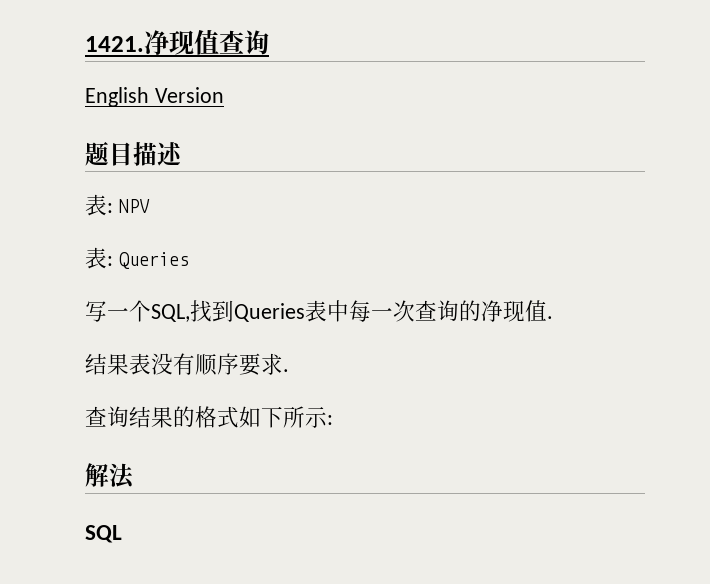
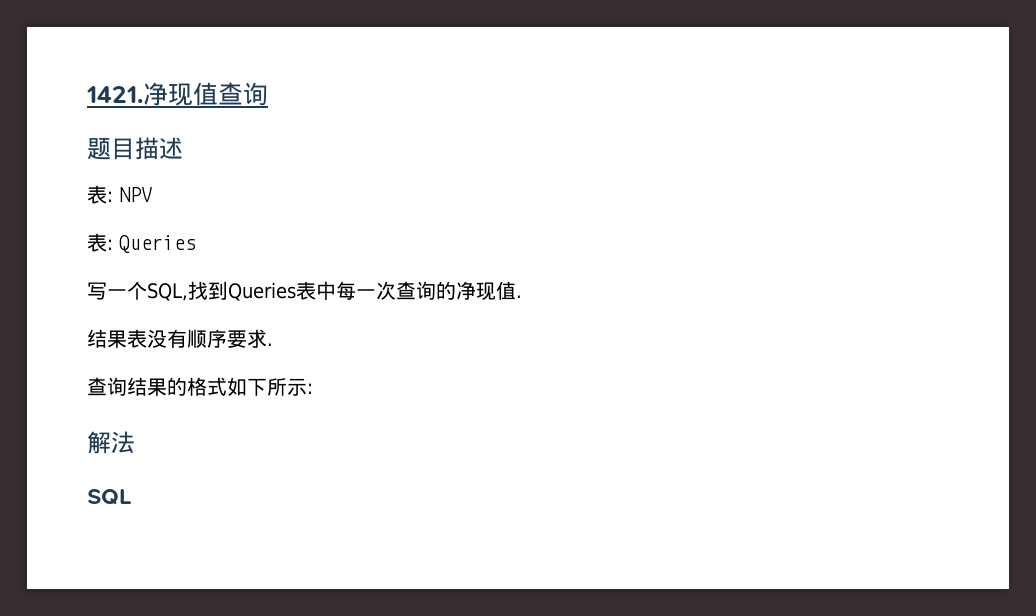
[85,87,224,107] // English Version -> (268, 94) none

